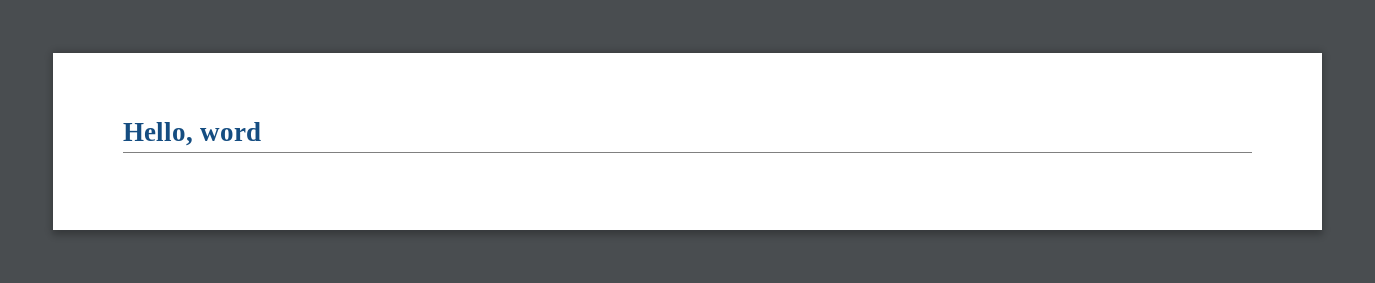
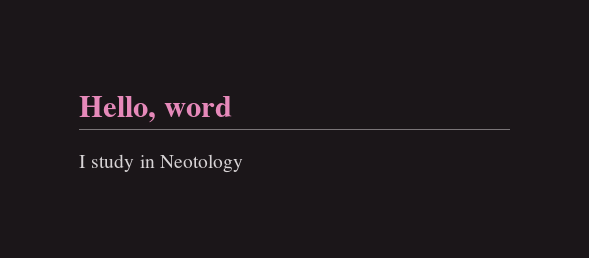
(262, 131) none -> [79,154,243,173] // I study in Neotology

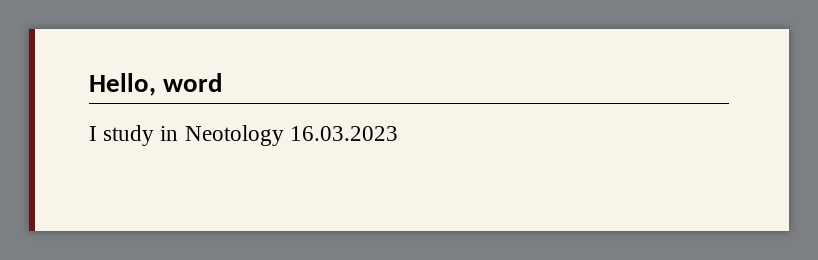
(243, 163) none -> [289,126,398,141] 16.03.2023

